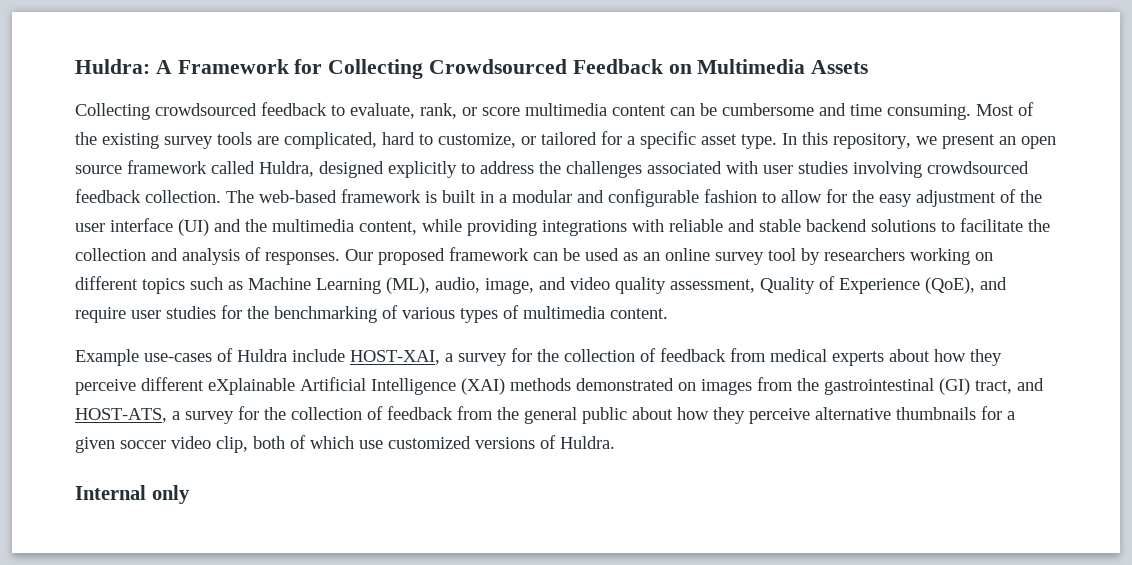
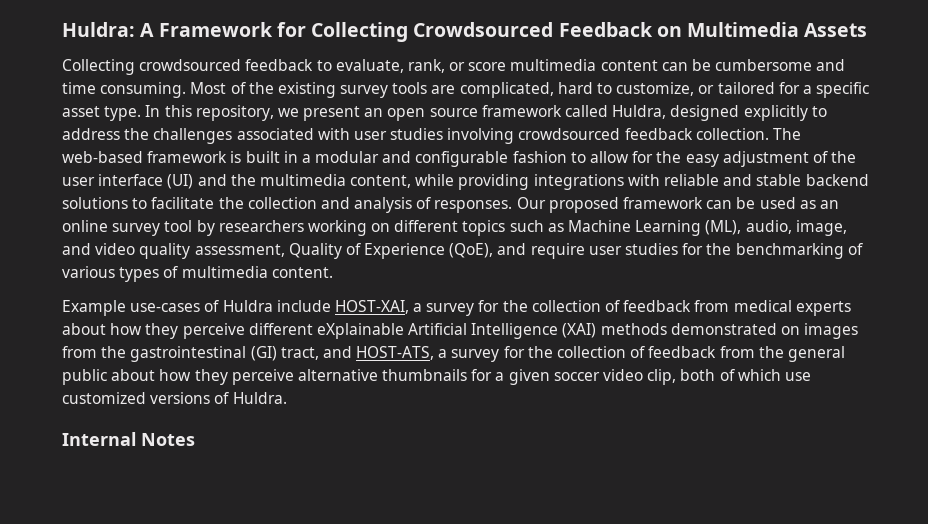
[151,485,190,504] only -> [141,433,195,446] Notes

